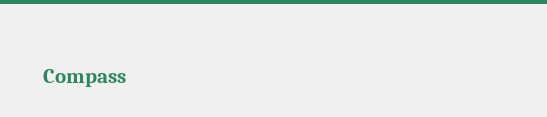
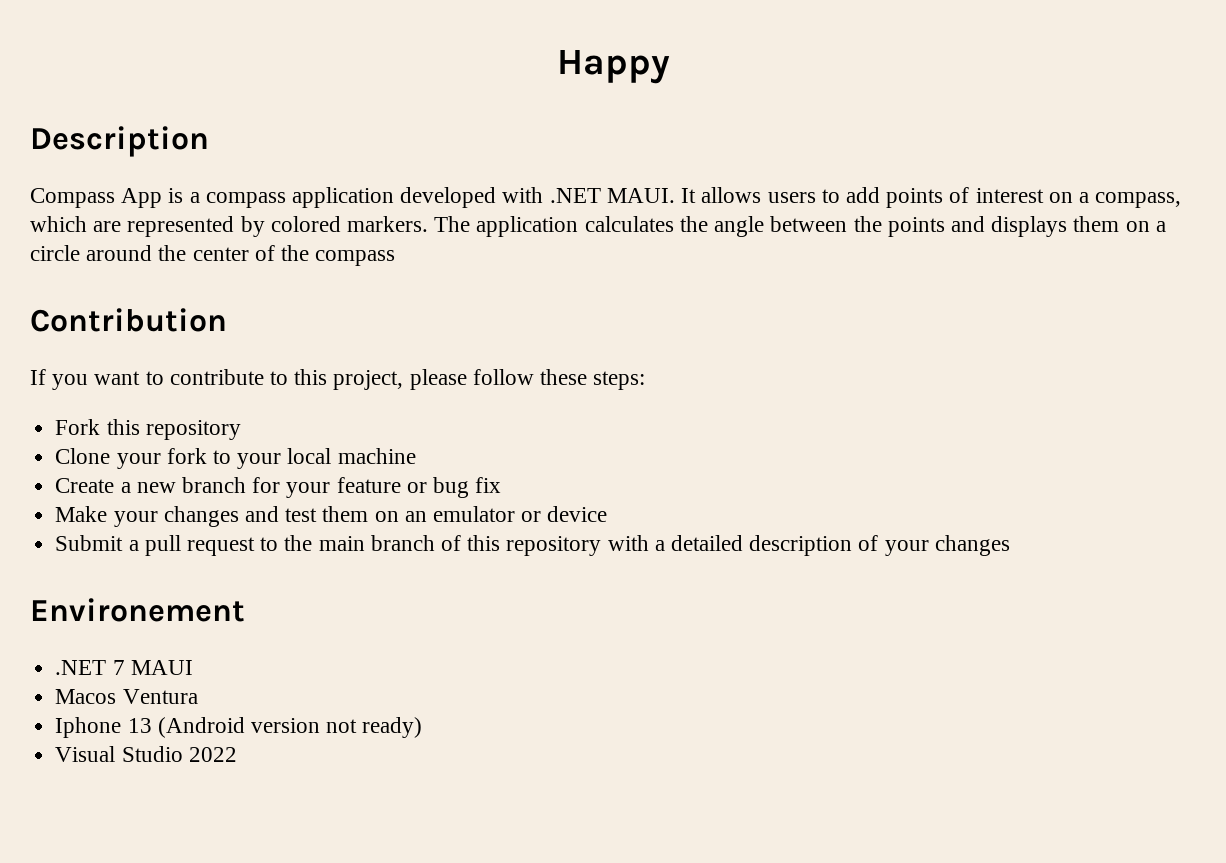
[43,69,126,87] Compass -> [556,50,670,84] [30,126,209,157] [30,187,1182,208] [30,216,1166,237] [30,245,396,266] [30,308,227,332] [30,369,646,390] [55,419,241,440] [55,448,416,469] [55,477,502,498] [55,506,608,527] [55,535,1010,556] [30,598,245,622] [55,660,193,675] [55,689,198,704] [55,717,423,738] [55,746,237,762] Happy // Description // Compass App is a compass application developed with .NET MAUI. It allows users to add points of interest on a compass, which are represented by colored markers. The application calculates the angle between the points and displays them on a circle around the center of the compass // Contribution // If you want to contribute to this project, please follow these steps: // Fork this repository // Clone your fork to your local machine // Create a new branch for your feature or bug fix // Make your changes and test them on an emulator or device // Submit a pull request to the main branch of this repository with a detailed description of your changes // Environement // .NET 7 MAUI // Macos Ventura // Iphone 13 (Android version not ready) // Visual Studio 2022

